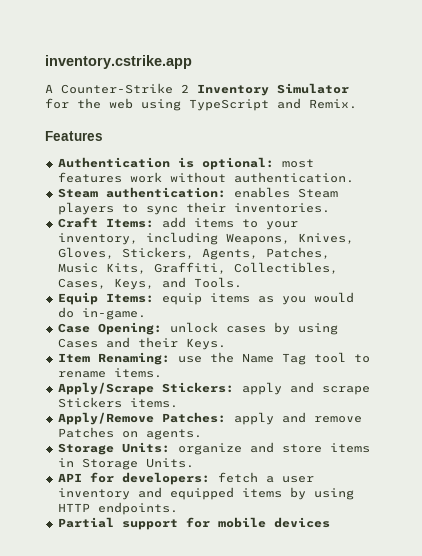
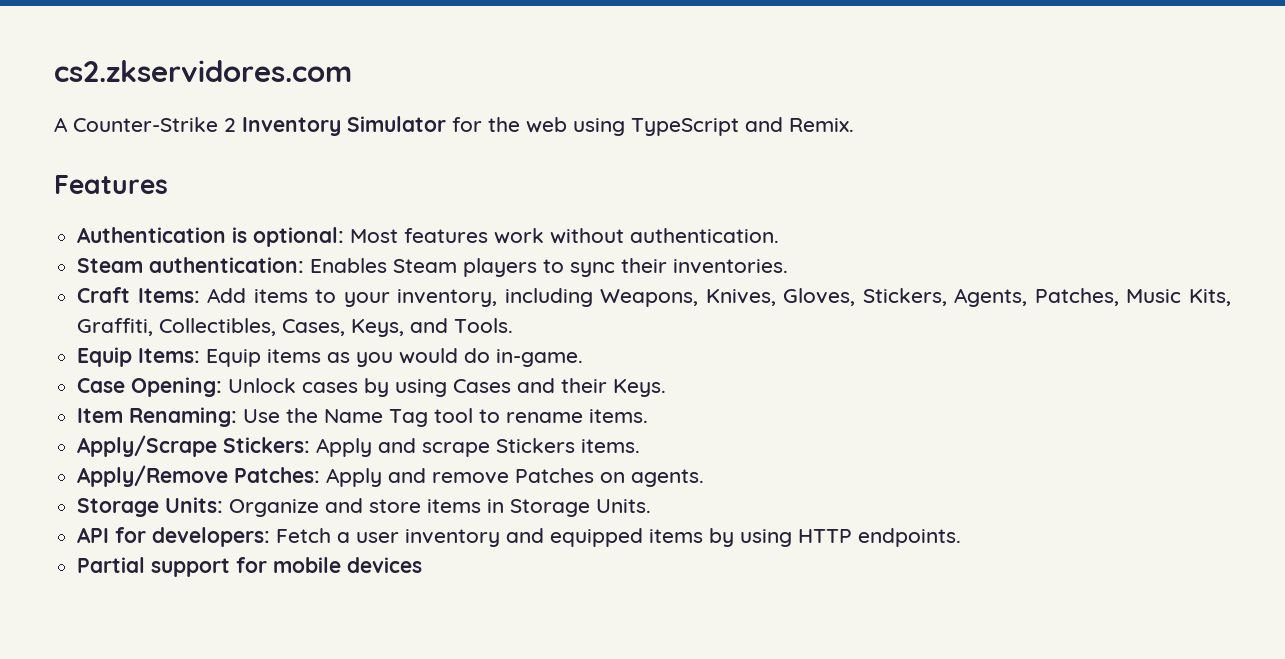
[45,55,192,69] inventory.cstrike.app -> [54,60,352,82] cs2.zkservidores.com
[281,159,314,168] most -> [350,229,399,243] Most
[233,187,290,198] enables -> [310,258,388,273] Enables
[161,217,186,228] add -> [207,288,247,303] Add
[161,293,202,305] equip -> [206,349,262,367] Equip
[169,322,218,333] unlock -> [228,378,297,393] Unlock
[177,356,202,363] use -> [243,409,281,423] Use
[241,382,282,395] apply -> [316,438,373,457] Apply
[233,412,274,425] apply -> [326,468,383,487] Apply
[177,443,242,455] organize -> [229,499,320,517] Organize
[217,472,258,483] fetch -> [276,528,332,543] Fetch

